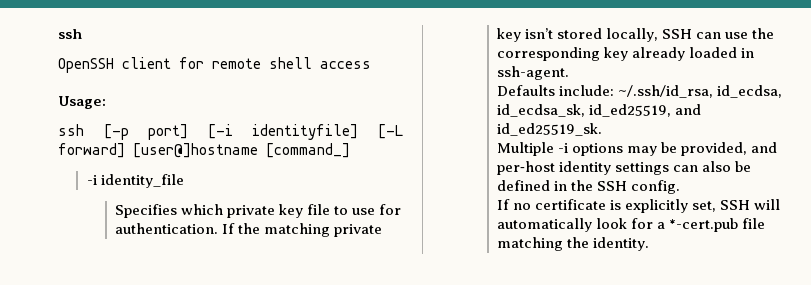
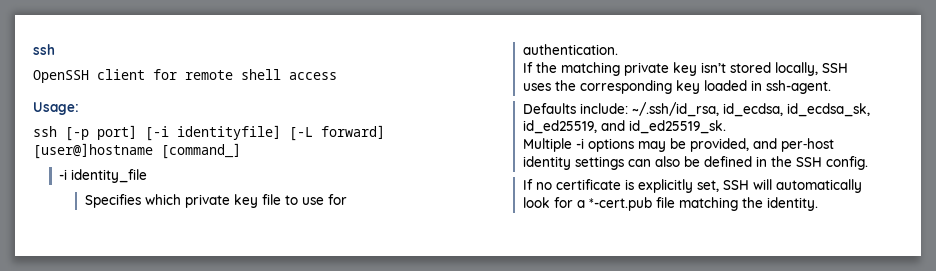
(219, 228) none -> (618, 49) //
[696,32,749,39] can use -> [522,83,551,91] uses
[632,47,686,61] already -> (700, 87) none

